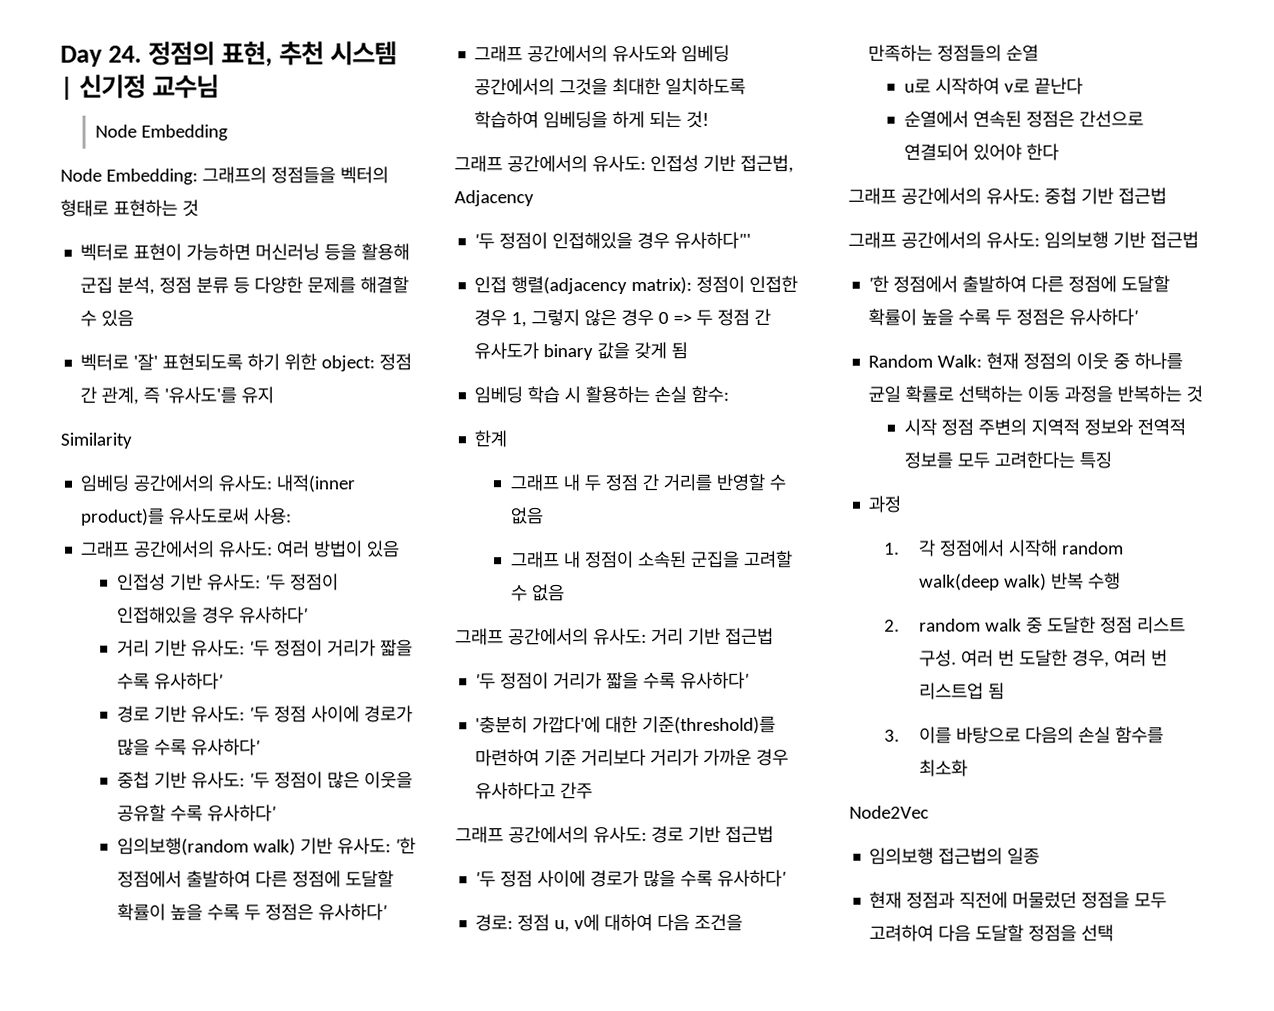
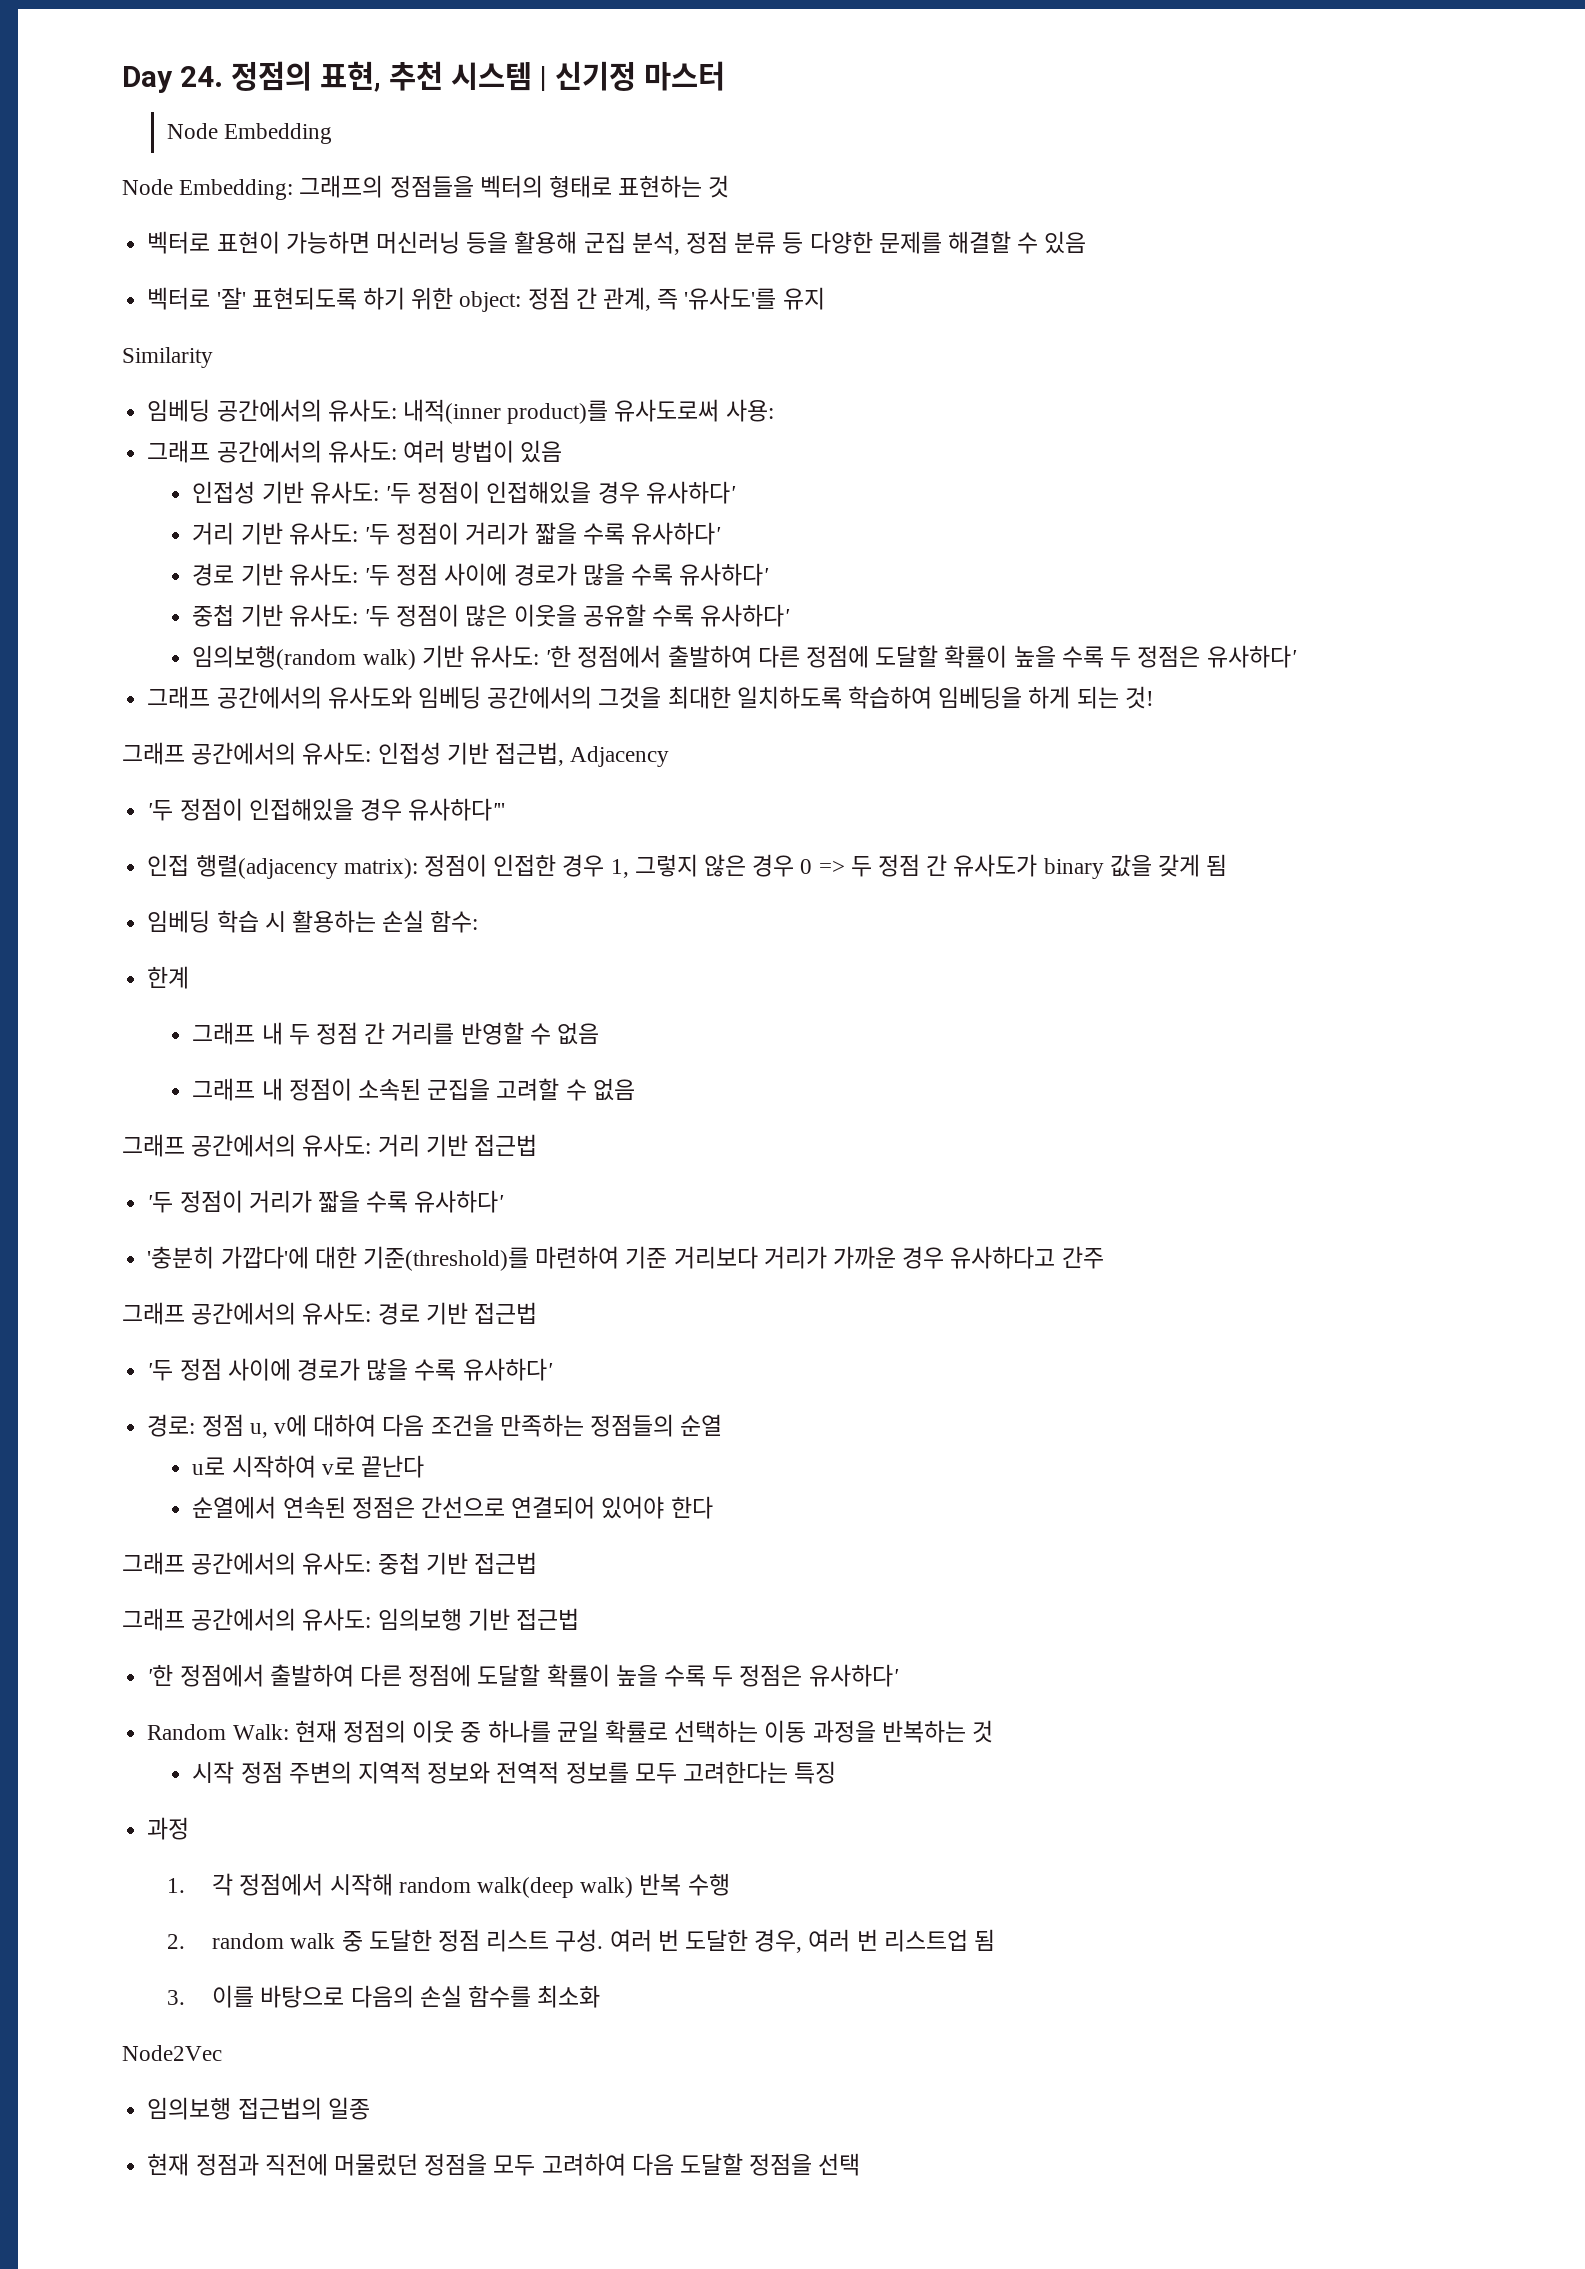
[152,74,220,99] 교수님 -> [643,61,725,91] 마스터

